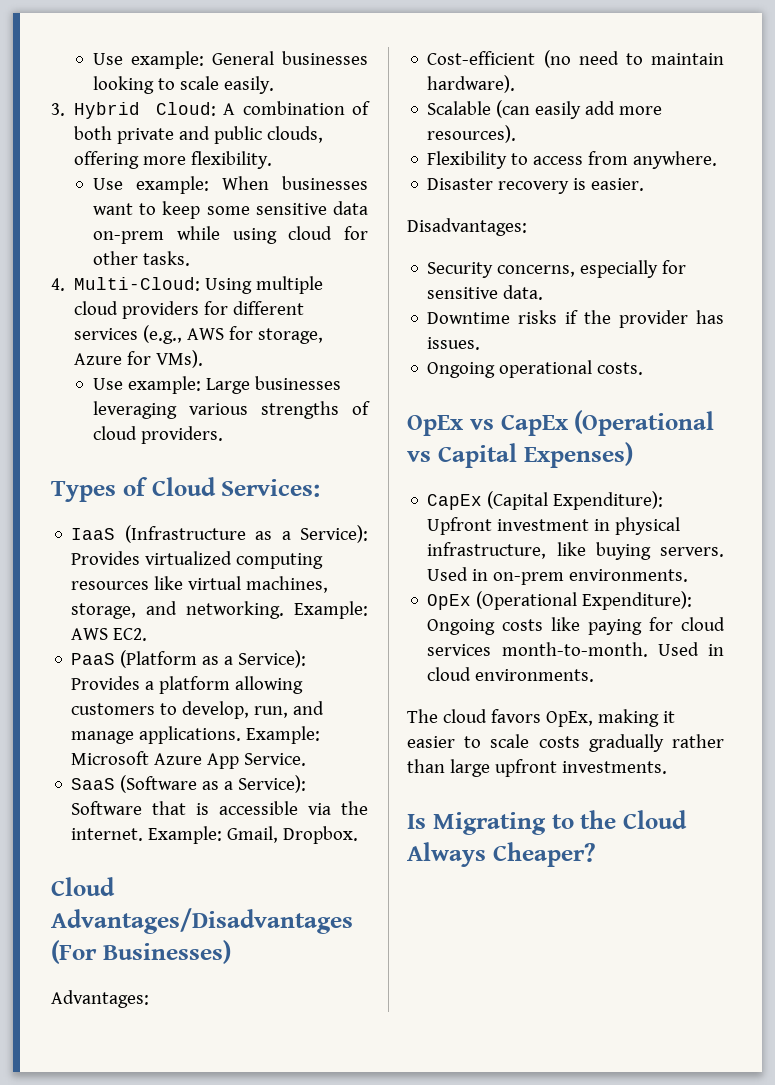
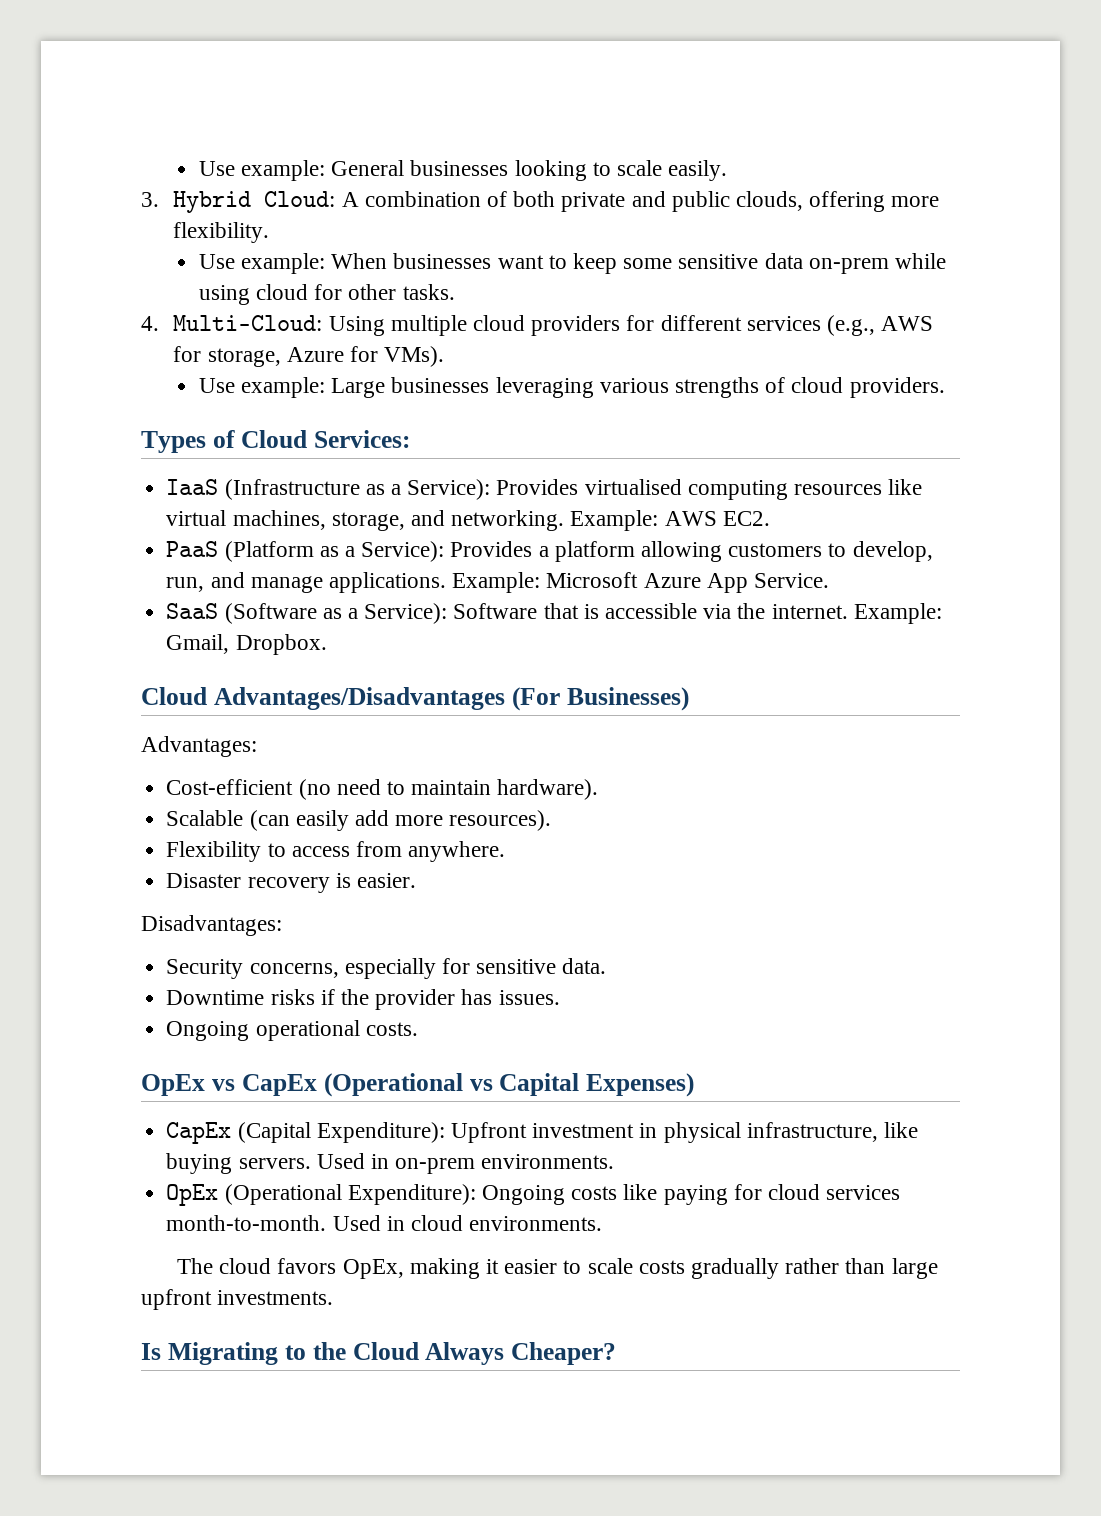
[145,551,233,565] virtualized -> [584,479,682,495] virtualised

